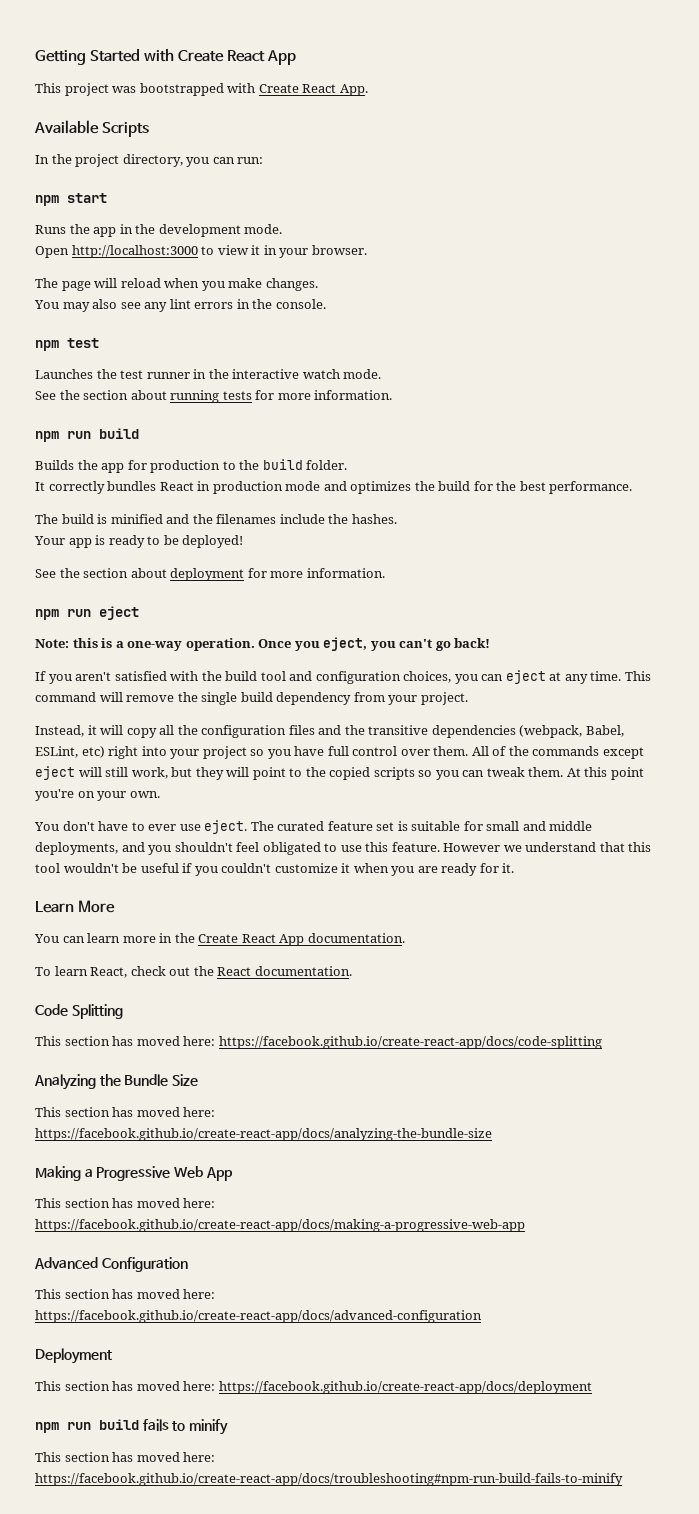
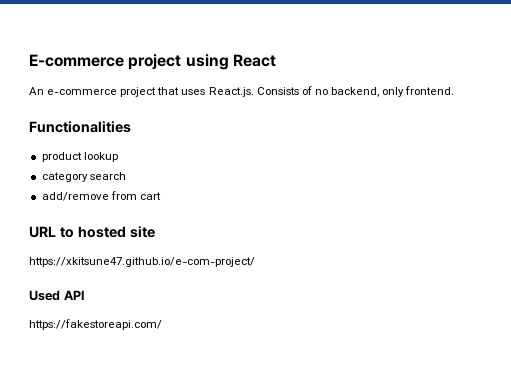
[35,49,297,65] [35,83,368,96] [34,120,149,137] [35,154,264,167] [35,193,107,206] [35,224,283,237] [35,245,367,258] [35,278,318,291] [34,299,326,312] [35,338,99,351] [35,369,382,379] [35,390,393,403] [35,428,139,442] [35,459,348,473] [35,481,633,494] [35,514,397,524] [34,535,244,548] [35,568,385,581] [35,606,139,620] [35,637,491,651] [35,670,651,684] [35,692,468,705] [35,725,624,738] [35,746,644,759] [35,766,644,780] [35,789,160,801] [34,820,593,834] [35,842,652,855] [35,863,515,876] [35,900,115,913] [34,933,405,946] [35,966,352,978] [35,1004,123,1019] [35,1036,602,1049] [34,1074,198,1090] [35,1107,216,1117] [35,1128,492,1141] [35,1166,233,1181] [35,1198,216,1208] [35,1219,525,1232] [34,1257,188,1272] [35,1289,216,1299] [35,1310,482,1323] [35,1348,112,1364] [35,1381,592,1394] [35,1419,228,1435] [35,1452,216,1462] [35,1473,623,1486] Getting Started with Create React App // This project was bootstrapped with Create React App. // Available Scripts // In the project directory, you can run: // npm start // Runs the app in the development mode. // Open http://localhost:3000 to view it in your browser. // The page will reload when you make changes. // You may also see any lint errors in the console. // npm test // Launches the test runner in the interactive watch mode. // See the section about running tests for more information. // npm run build // Builds the app for production to the build folder. // It correctly bundles React in production mode and optimizes the build for the best performance. // The build is minified and the filenames include the hashes. // Your app is ready to be deployed! // See the section about deployment for more information. // npm run eject // Note: this is a one-way operation. Once you eject, you can't go back! // If you aren't satisfied with the build tool and configuration choices, you can eject at any time. This command will remove the single build dependency from your project. // Instead, it will copy all the configuration files and the transitive dependencies (webpack, Babel, ESLint, etc) right into your project so you have full control over them. All of the commands except eject will still work, but they will point to the copied scripts so you can tweak them. At this point you're on your own. // You don't have to ever use eject. The curated feature set is suitable for small and middle deployments, and you shouldn't feel obligated to use this feature. However we understand that this tool wouldn't be useful if you couldn't customize it when you are ready for it. // Learn More // You can learn more in the Create React App documentation. // To learn React, check out the React documentation. // Code Splitting // This section has moved here: https://facebook.github.io/create-react-app/docs/code-splitting // Analyzing the Bundle Size // This section has moved here: https://facebook.github.io/create-react-app/docs/analyzing-the-bundle-size // Making a Progressive Web App // This section has moved here: https://facebook.github.io/create-react-app/docs/making-a-progressive-web-app // Advanced Configuration // This section has moved here: https://facebook.github.io/create-react-app/docs/advanced-configuration // Deployment // This section has moved here: https://facebook.github.io/create-react-app/docs/deployment // npm run build fails to minify // This section has moved here: https://facebook.github.io/create-react-app/docs/troubleshooting#npm-run-build-fails-to-minify -> [29,54,276,70] [29,86,455,97] [29,121,131,133] [41,152,118,162] [41,172,126,182] [41,191,161,201] [29,226,155,238] [29,257,255,267] [29,290,84,301] [29,319,162,330] E-commerce project using React // An e-commerce project that uses React.js. Consists of no backend, only frontend. // Functionalities // product lookup // category search // add/remove from cart // URL to hosted site // https://xkitsune47.github.io/e-com-project/ // Used API // https://fakestoreapi.com/

